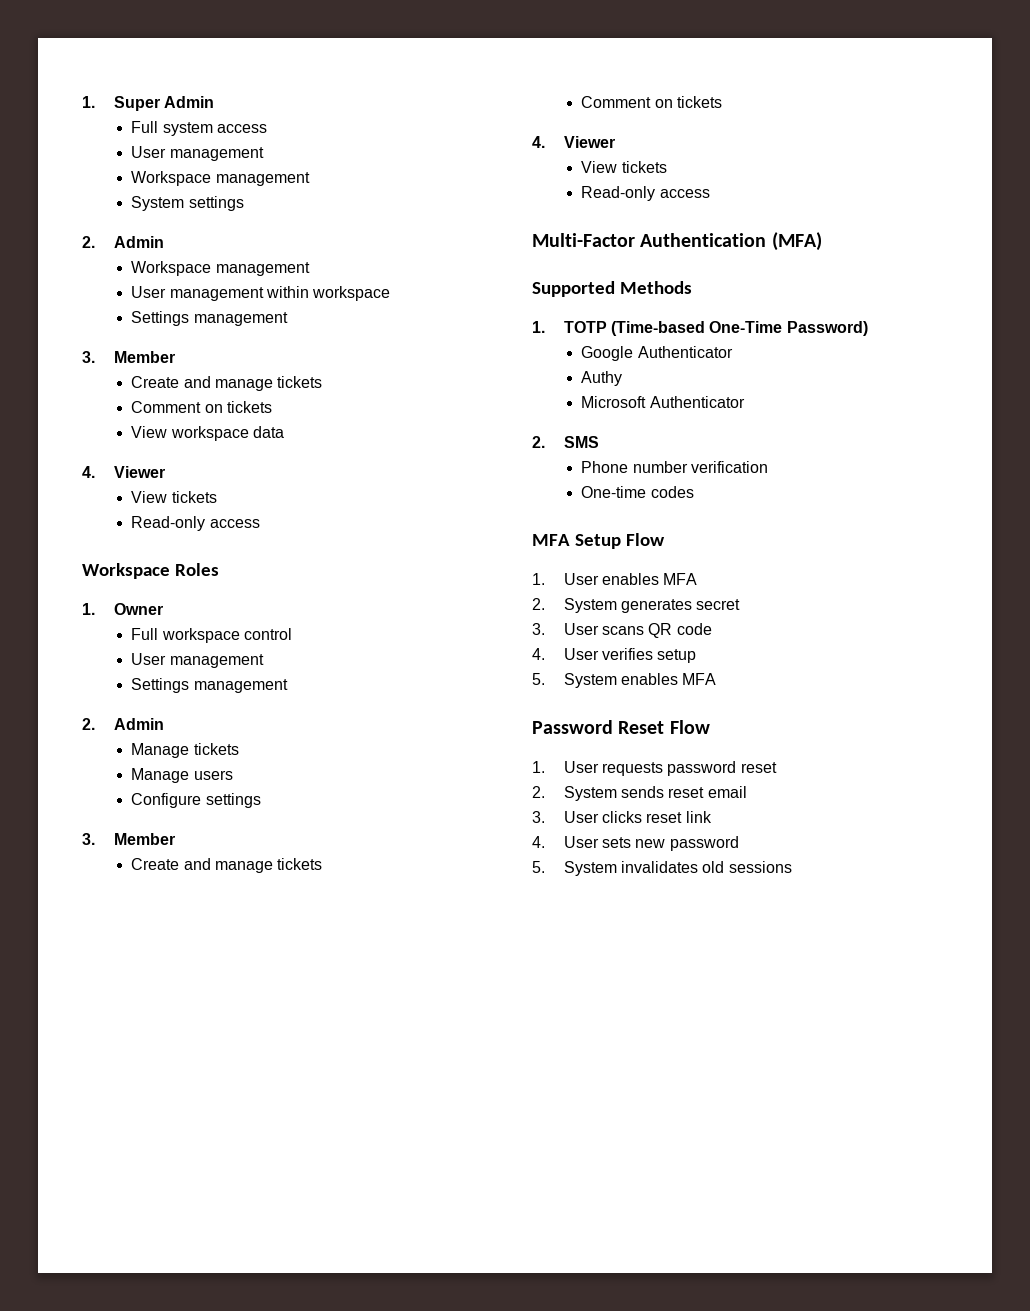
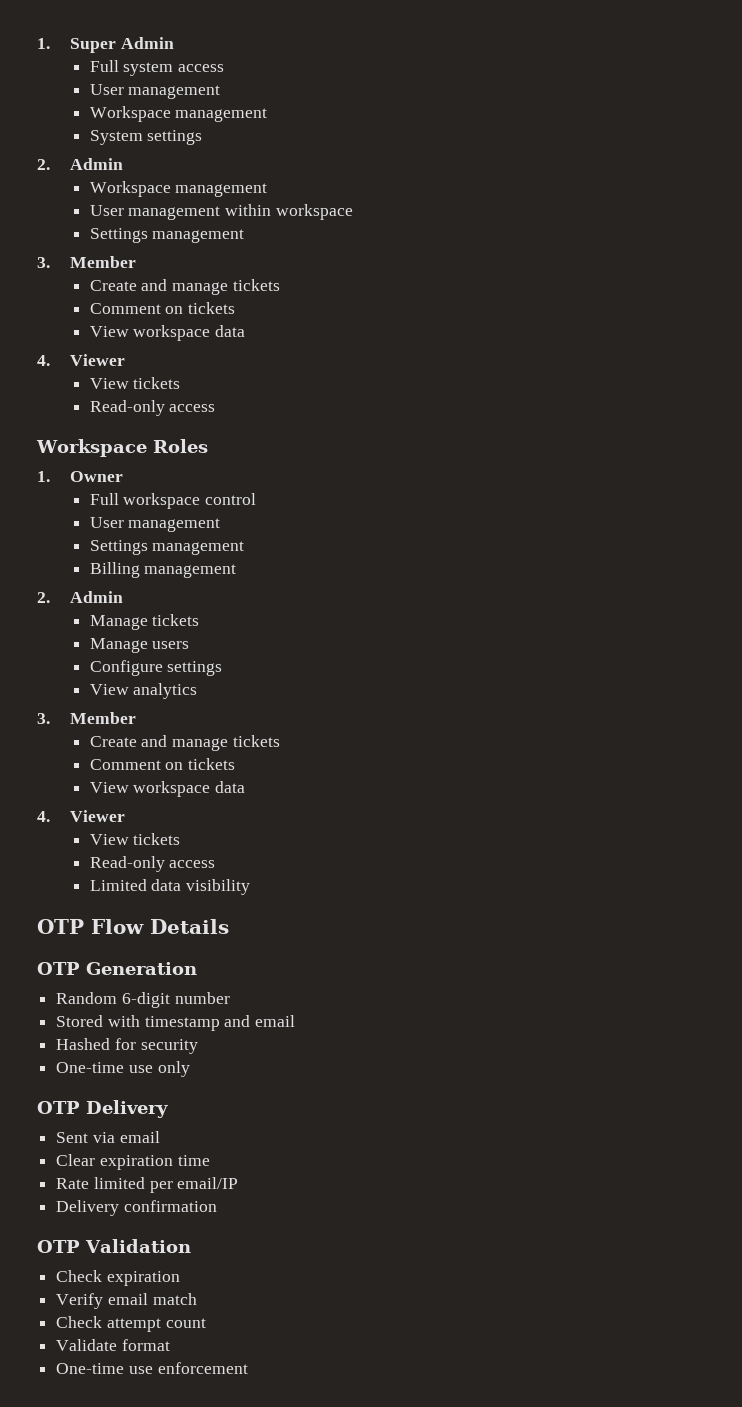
(288, 686) none -> [89,562,237,578] // Billing management
[82,833,175,845] [131,858,323,873] [581,96,722,108] [532,136,615,148] [581,161,667,173] [581,186,710,201] [532,232,822,251] [532,281,692,297] [532,321,868,336] [581,346,733,361] [581,371,623,386] [581,396,745,408] [532,436,599,448] [581,461,768,473] [581,486,694,498] [532,533,665,549] [532,573,698,585] [532,598,741,613] [532,623,712,638] [532,648,697,663] [532,673,717,688] [532,720,710,734] [532,761,777,776] [532,786,747,801] [532,811,712,823] [532,836,739,851] [532,861,792,876] // 3. Member // Create and manage tickets // Comment on tickets // 4. Viewer // View tickets // Read-only access // Multi-Factor Authentication (MFA) // Supported Methods // 1. TOTP (Time-based One-Time Password) // Google Authenticator // Authy // Microsoft Authenticator // 2. SMS // Phone number verification // One-time codes // MFA Setup Flow // 1. User enables MFA // 2. System generates secret // 3. User scans QR code // 4. User verifies setup // 5. System enables MFA // Password Reset Flow // 1. User requests password reset // 2. System sends reset email // 3. User clicks reset link // 4. User sets new password // 5. System invalidates old sessions -> [89,683,198,699] [37,712,137,724] [89,735,280,751] [89,758,236,770] [89,781,246,797] [37,810,126,822] [89,833,181,845] [89,856,216,872] [89,879,251,895] [37,919,229,934] [37,962,197,975] [56,992,230,1008] [56,1015,296,1031] [56,1038,198,1054] [56,1061,190,1077] [37,1100,168,1118] [56,1131,160,1143] [56,1154,210,1170] [56,1177,239,1193] [56,1200,217,1216] [37,1239,191,1253] [56,1270,180,1286] [56,1293,197,1309] [56,1316,206,1332] [56,1339,170,1351] [56,1362,248,1374] // View analytics // 3. Member // Create and manage tickets // Comment on tickets // View workspace data // 4. Viewer // View tickets // Read-only access // Limited data visibility // OTP Flow Details // OTP Generation // Random 6-digit number // Stored with timestamp and email // Hashed for security // One-time use only // OTP Delivery // Sent via email // Clear expiration time // Rate limited per email/IP // Delivery confirmation // OTP Validation // Check expiration // Verify email match // Check attempt count // Validate format // One-time use enforcement

